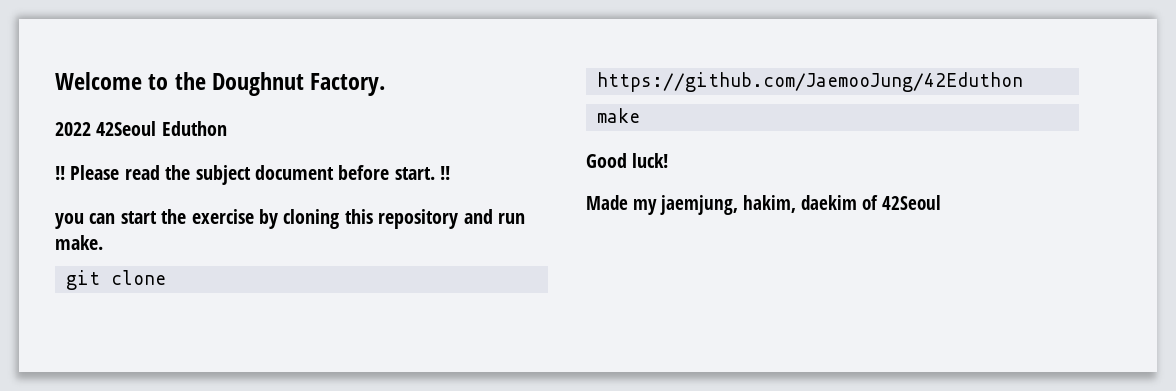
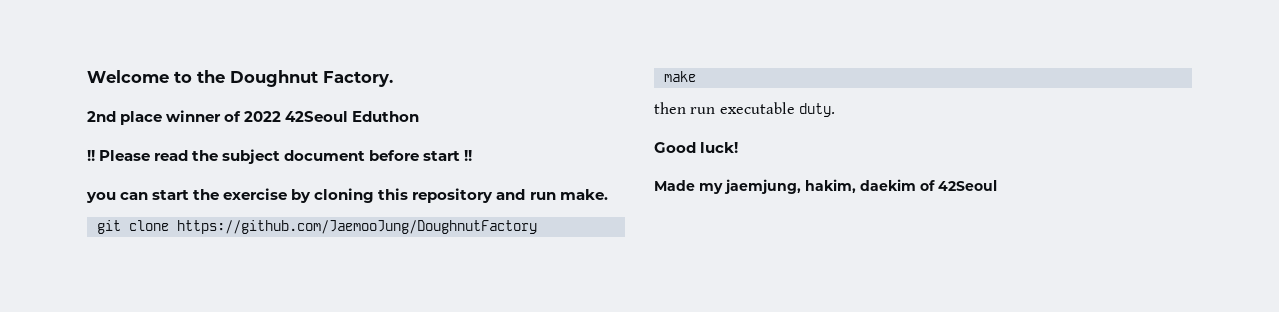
(386, 84) none -> [87,110,242,125] 2nd place winner of
[394,167,435,180] start. -> [423,151,461,161] start
[596,72,1023,92] https://github.com/JaemooJung/42Eduthon -> [176,220,537,234] https://github.com/JaemooJung/DoughnutFactory
(640, 115) none -> [654,102,835,117] // then run executable duty.

